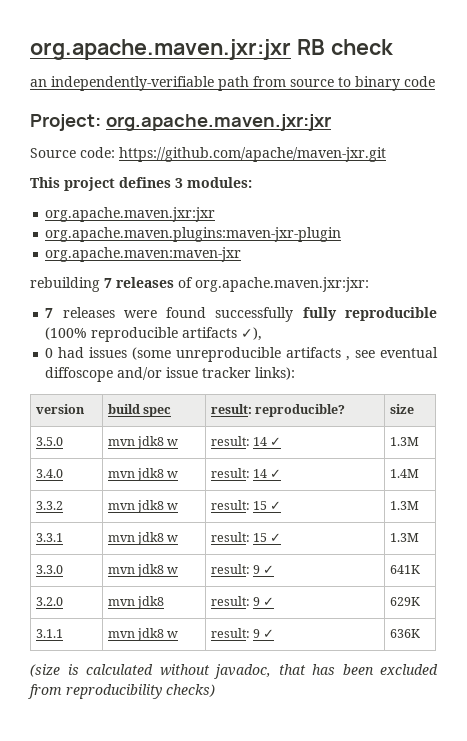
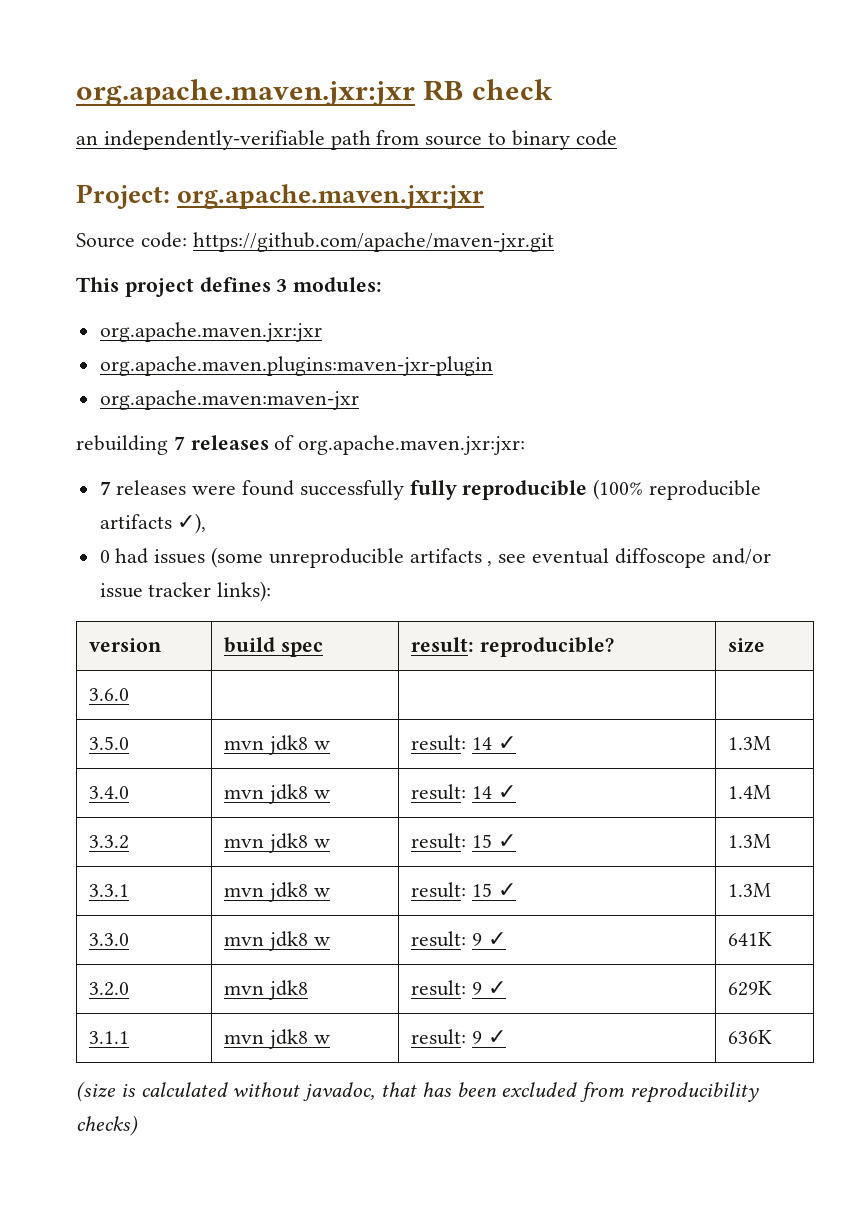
(414, 409) none -> [89,688,130,701] // 3.6.0 | | |

